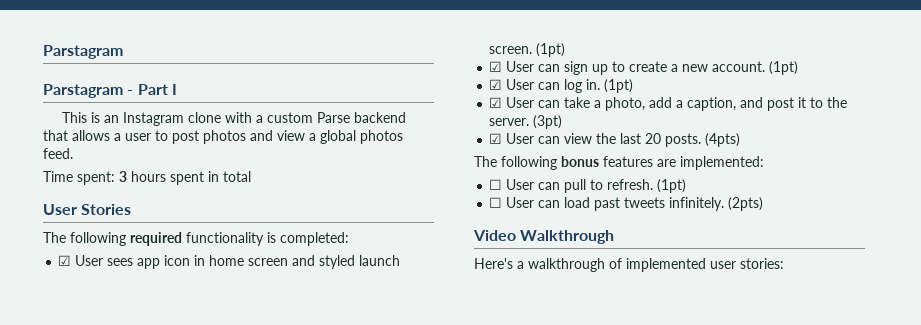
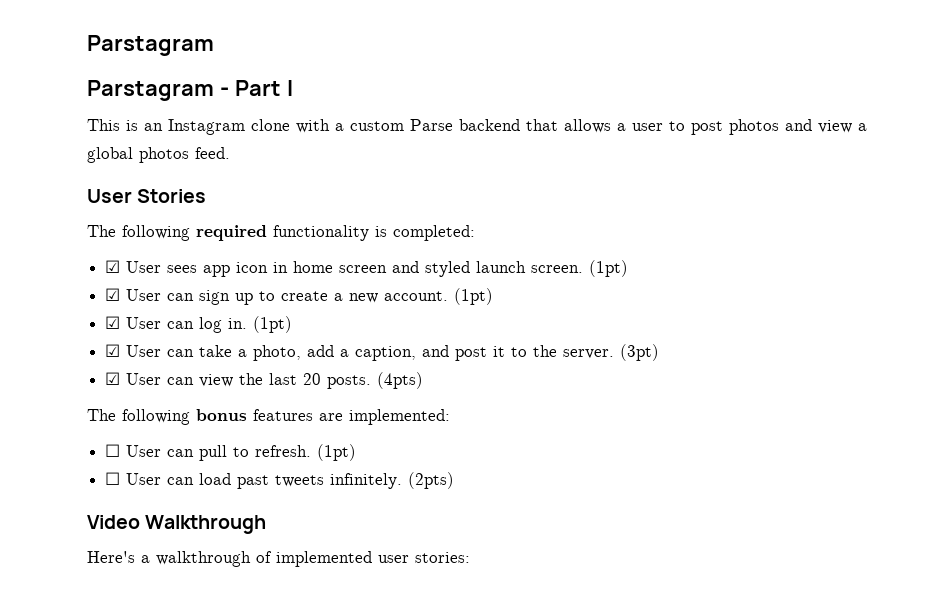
[43,171,251,185] // Time spent: 3 hours spent in total -> (230, 153) none

